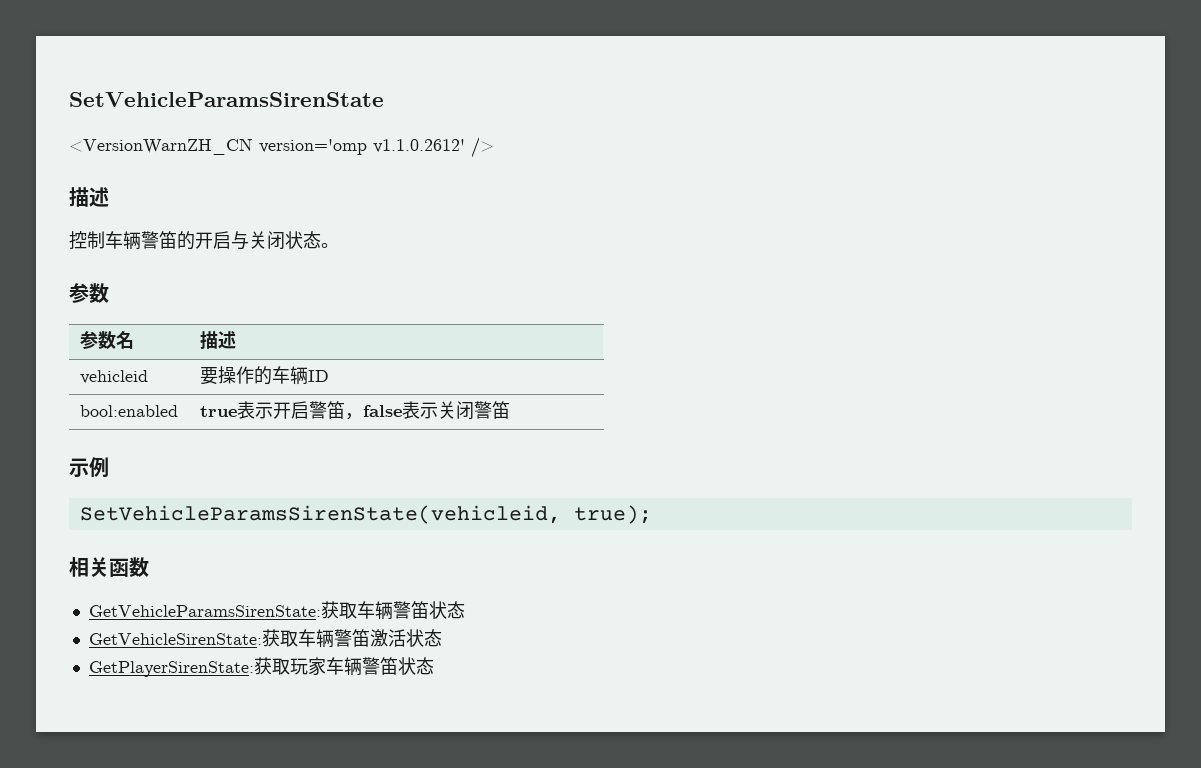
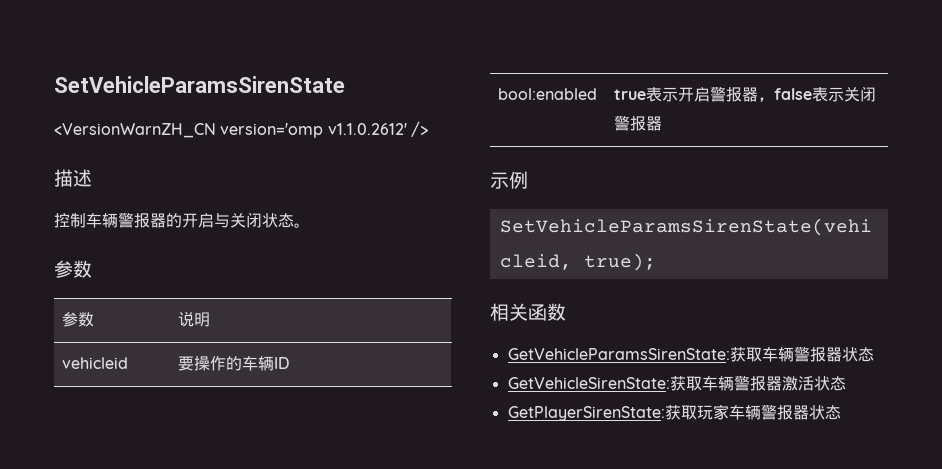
[159,231,177,249] 笛 -> [134,213,166,228] 报器
[115,331,134,349] [199,331,236,349] 名 | 描述 -> [178,311,211,327] | 说明
[326,401,345,419] 笛 -> [726,87,759,102] 报器
[491,401,510,419] 笛 -> [630,116,663,131] 报器
[410,601,429,619] 笛 -> [809,347,842,362] 报器
[351,629,370,647] 笛 -> [749,376,782,391] 报器
[379,657,398,675] 笛 -> [776,405,809,420] 报器

